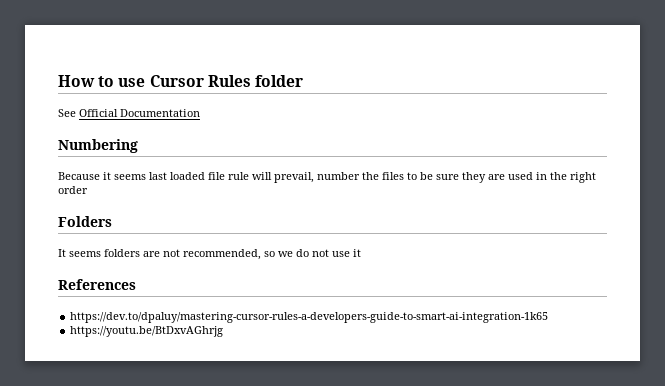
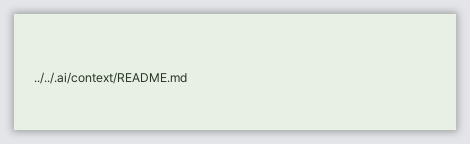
[58,75,303,87] [58,109,200,117] [58,139,138,153] [58,172,596,183] [58,186,88,194] [58,216,112,227] [58,249,361,260] [58,279,136,290] [70,312,549,323] [70,326,224,337] How to use Cursor Rules folder // See Official Documentation // Numbering // Because it seems last loaded file rule will prevail, number the files to be sure they are used in the right order // Folders // It seems folders are not recommended, so we do not use it // References // https://dev.to/dpaluy/mastering-cursor-rules-a-developers-guide-to-smart-ai-integration-1k65 // https://youtu.be/BtDxvAGhrjg -> [34,72,187,84] ../../.ai/context/README.md

